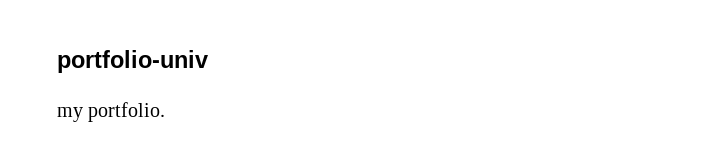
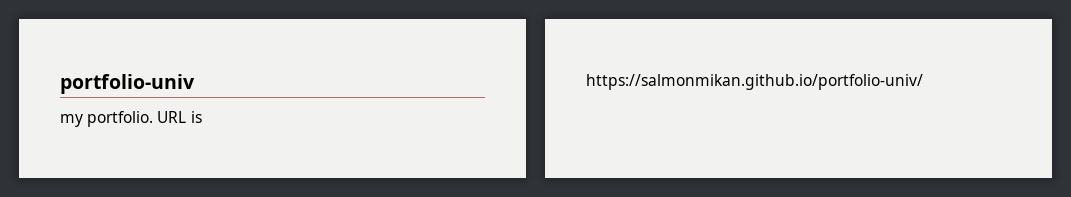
(166, 112) none -> [157,111,202,123] [586,74,923,90] URL is https://salmonmikan.github.io/portfolio-univ/

